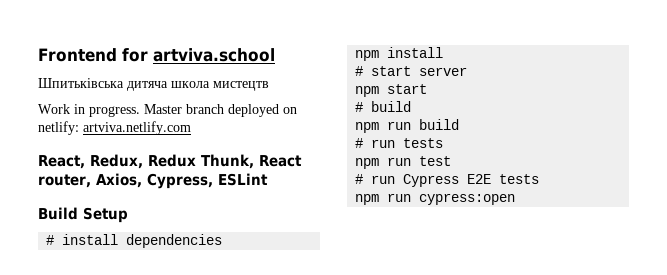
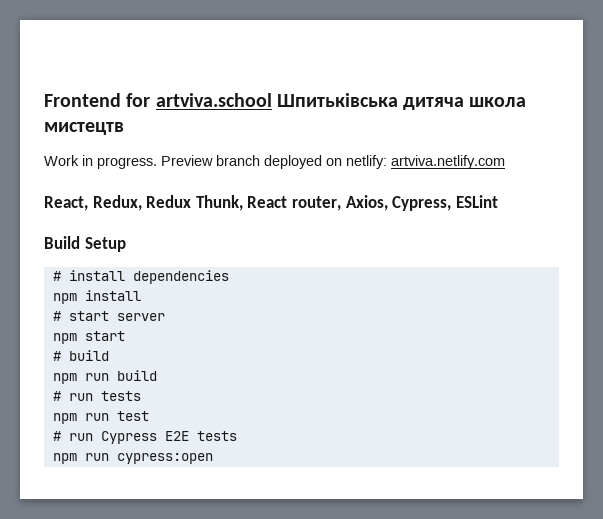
(275, 55) // -> (272, 100) none
[144,104,182,114] Master -> [161,155,213,166] Preview

